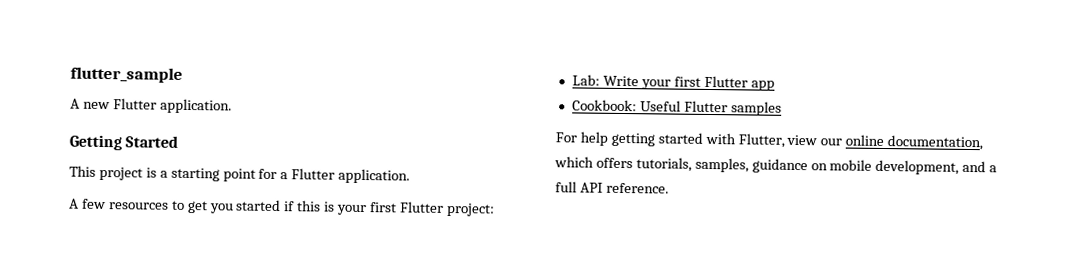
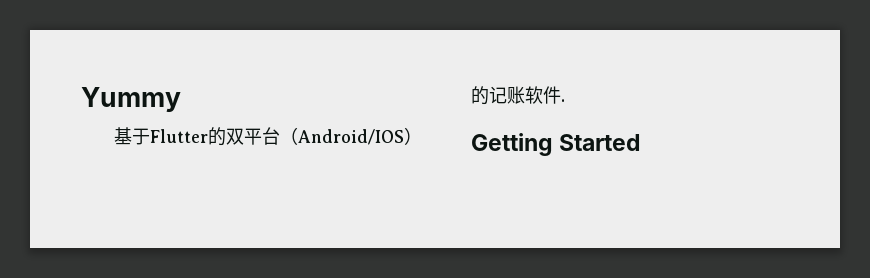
[70,66,183,83] [70,98,232,114] [69,134,179,151] [69,165,411,184] [69,198,495,217] [571,74,775,91] [571,99,782,116] [555,131,984,151] [554,156,998,175] [555,181,669,194] flutter_sample // A new Flutter application. // Getting Started // This project is a starting point for a Flutter application. // A few resources to get you started if this is your first Flutter project: // Lab: Write your first Flutter app // Cookbook: Useful Flutter samples // For help getting started with Flutter, view our online documentation, which offers tutorials, samples, guidance on mobile development, and a full API reference. -> [81,87,181,113] [114,127,423,146] [471,86,565,105] [471,133,642,156] Yummy // 基于Flutter的双平台（Android/IOS）的记账软件. // Getting Started

